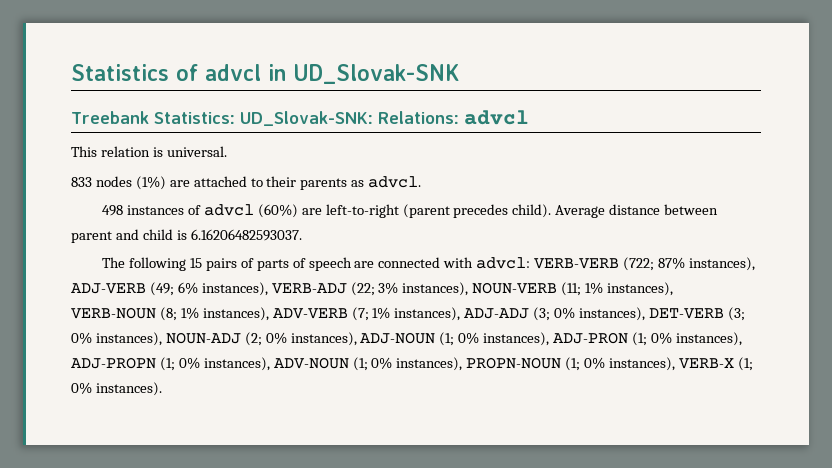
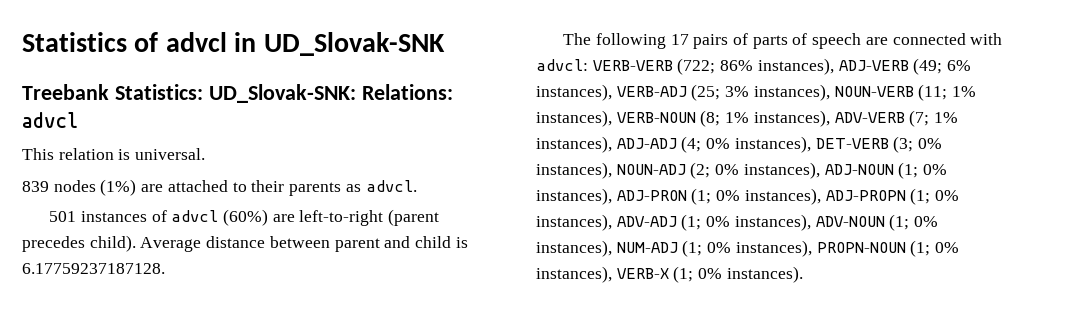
[71,177,92,187] 833 -> [22,181,49,192] 839
[102,205,124,216] 498 -> [49,211,77,222] 501
[190,229,302,241] 6.16206482593037. -> [22,263,165,274] 6.17759237187128.
[189,258,202,268] 15 -> [670,34,689,45] 17
[657,257,685,269] 87% -> [720,60,754,71] 86%
[350,282,375,296] (22; -> [691,84,721,101] (25;
[533,307,551,321] (3; -> [681,136,702,153] (4;
[273,357,349,369] ADV-NOUN -> [616,214,939,231] [536,240,678,257] ADV-ADJ (1; 0% instances), ADV-NOUN (1; 0% instances), NUM-ADJ

